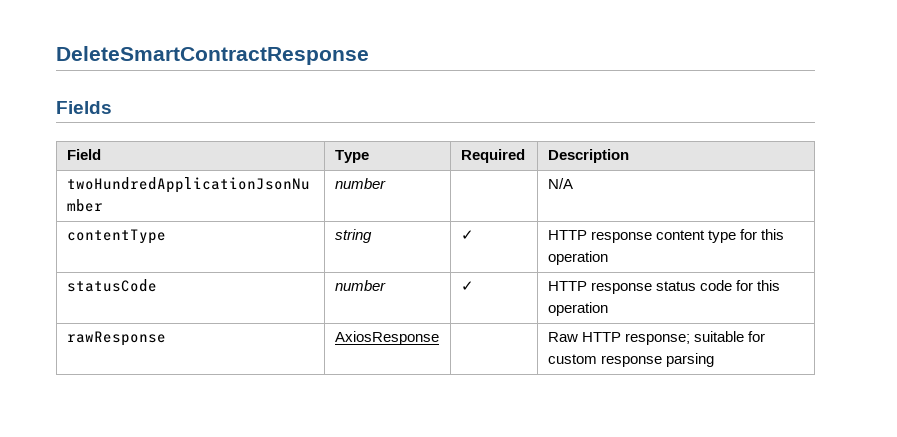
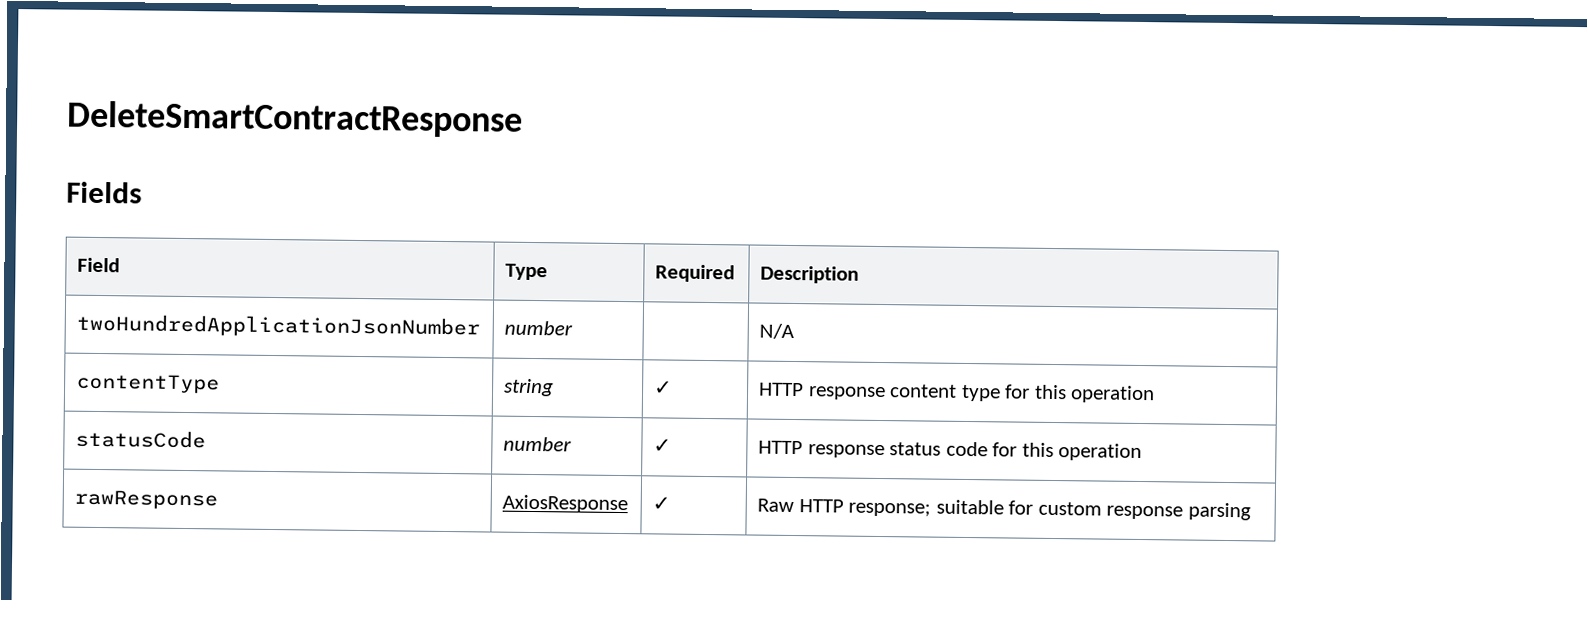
(439, 338) none -> [652,496,672,511] ✓

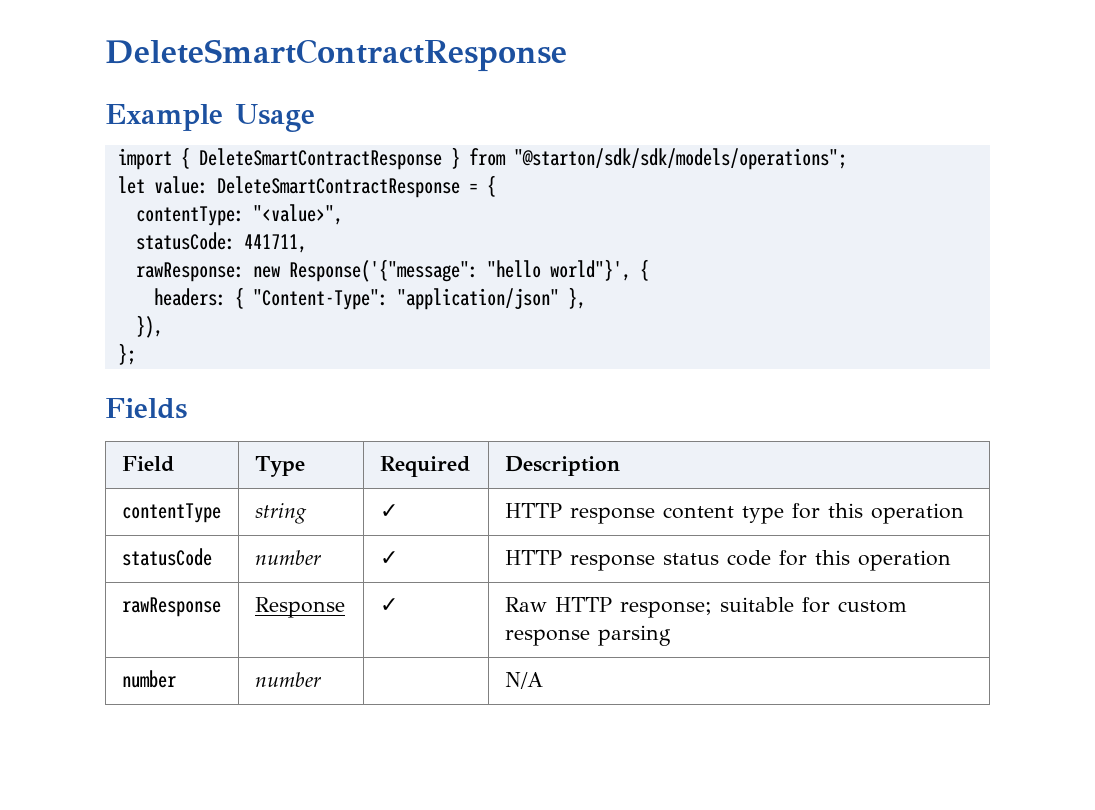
[66,100,523,138] DeleteSmartContractResponse -> [105,39,567,72] [105,104,315,132] [117,147,847,170] [117,175,496,198] [135,204,343,226] [135,232,307,253] [135,259,649,282] [153,287,586,310] [135,315,163,338] [117,343,136,365] DeleteSmartContractResponse // Example Usage // import { DeleteSmartContractResponse } from "@starton/sdk/sdk/models/operations"; // let value: DeleteSmartContractResponse = { // contentType: "<value>", // statusCode: 441711, // rawResponse: new Response('{"message": "hello world"}', { // headers: { "Content-Type": "application/json" }, // }), // };
[76,313,481,339] [504,320,574,336] [759,323,796,340] // twoHundredApplicationJsonNumber | number | | N/A -> (620, 466) none
[502,494,629,514] AxiosResponse -> [254,597,345,618] Response
(1251, 511) none -> [121,670,176,688] [254,672,321,687] [504,672,543,689] // number | number | | N/A

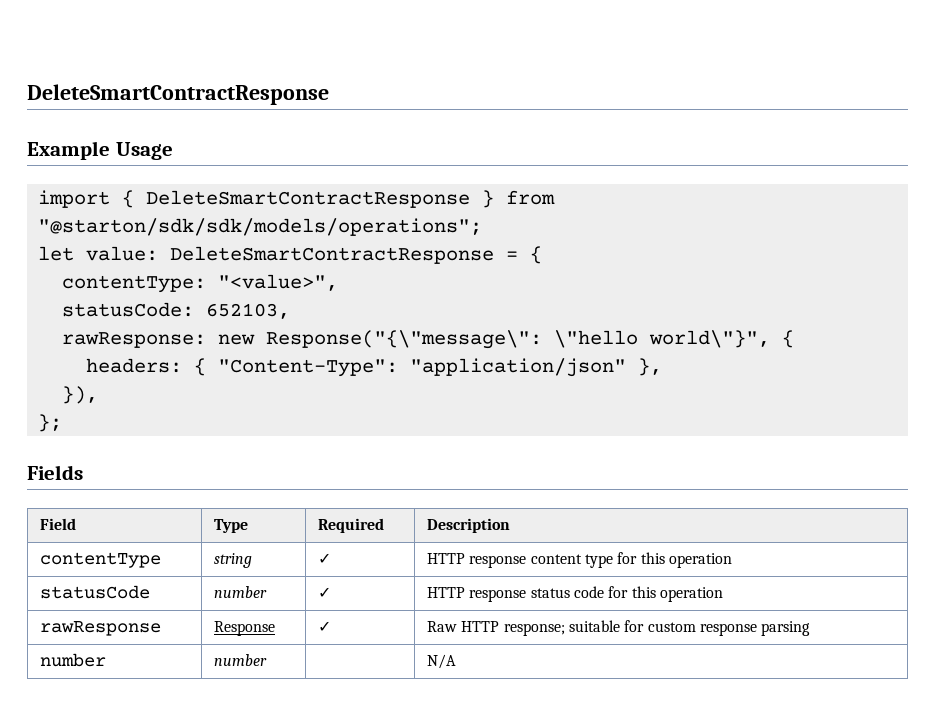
[243,234,307,253] 441711, -> [205,303,290,319] 652103,
[288,259,631,282] Response('{"message": "hello world"}', -> [265,330,770,349] Response("{\"message\": \"hello world\"}",

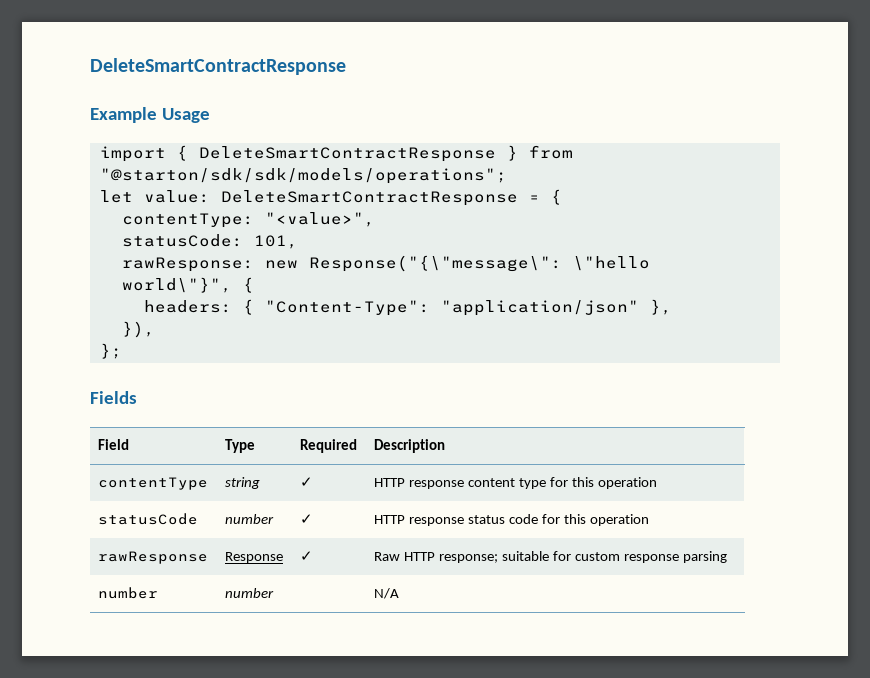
[205,303,290,319] 652103, -> [253,235,298,249] 101,

